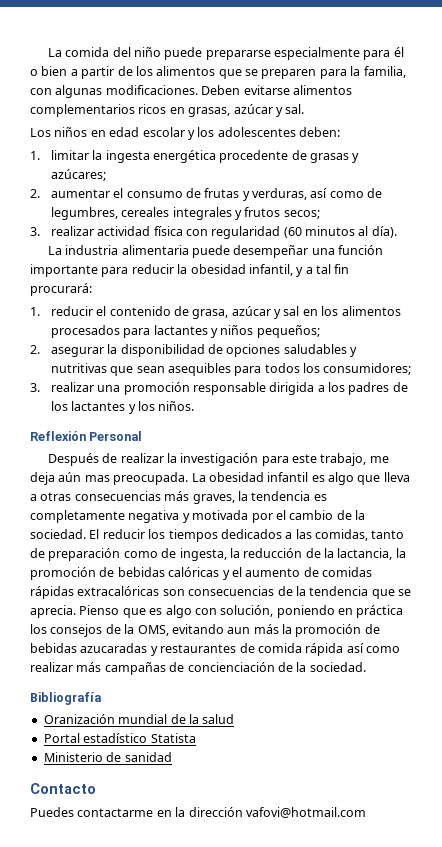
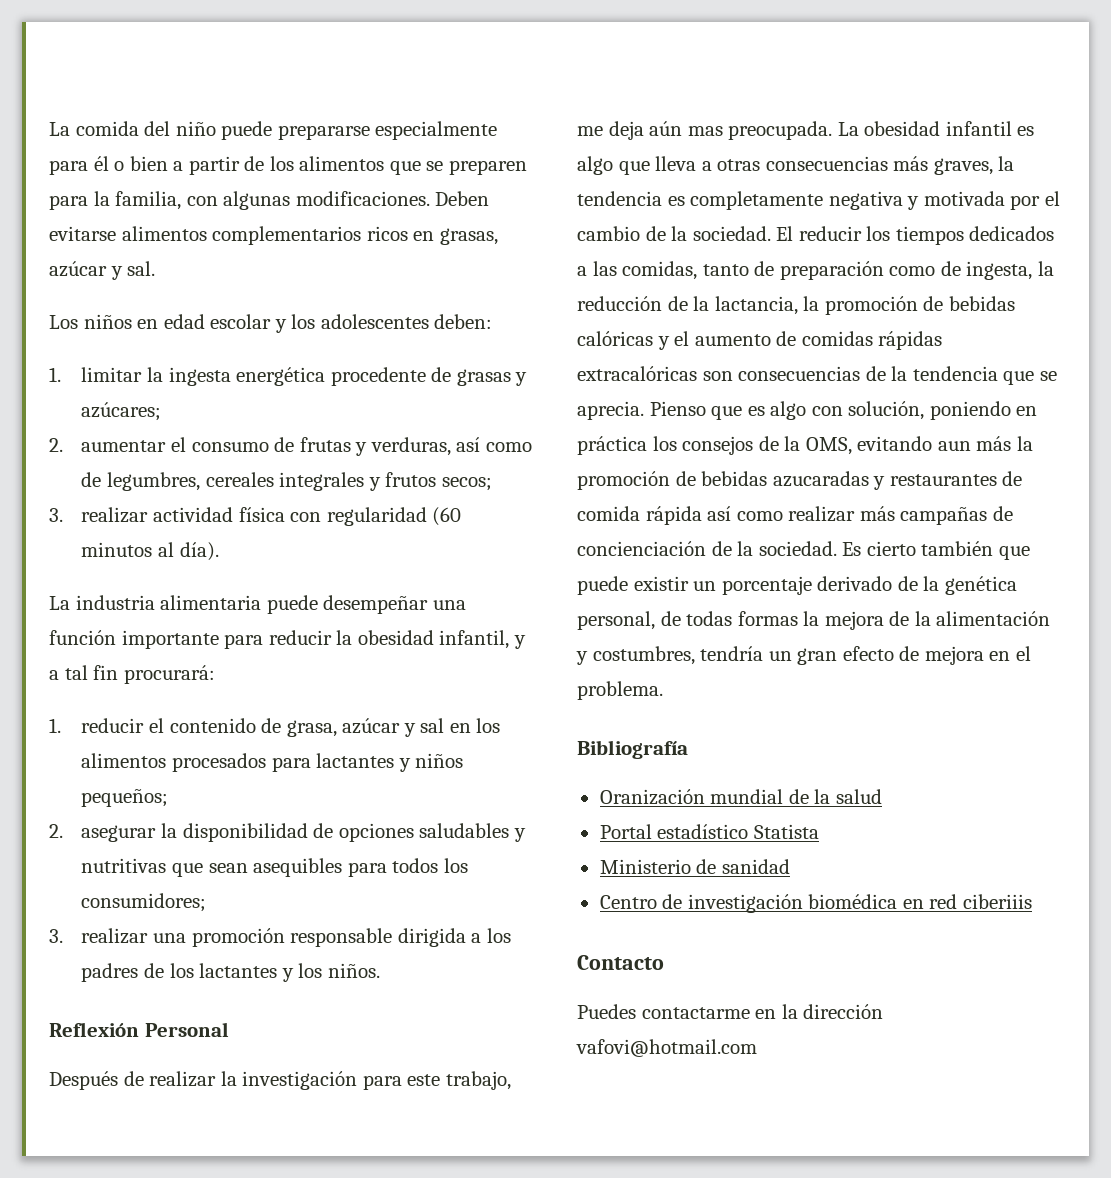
(366, 667) none -> [842,541,1030,560] [577,576,1017,595] [577,611,1051,630] [576,646,1031,665] [577,681,663,700] Es cierto también que puede existir un porcentaje derivado de la genética personal, de todas formas la mejora de la alimentación y costumbres, tendría un gran efecto de mejora en el problema.
(172, 757) none -> [599,894,1032,913] // Centro de investigación biomédica en red ciberiiis

